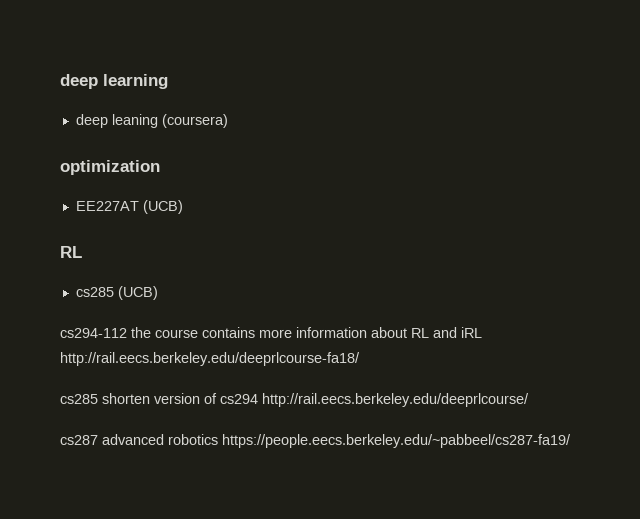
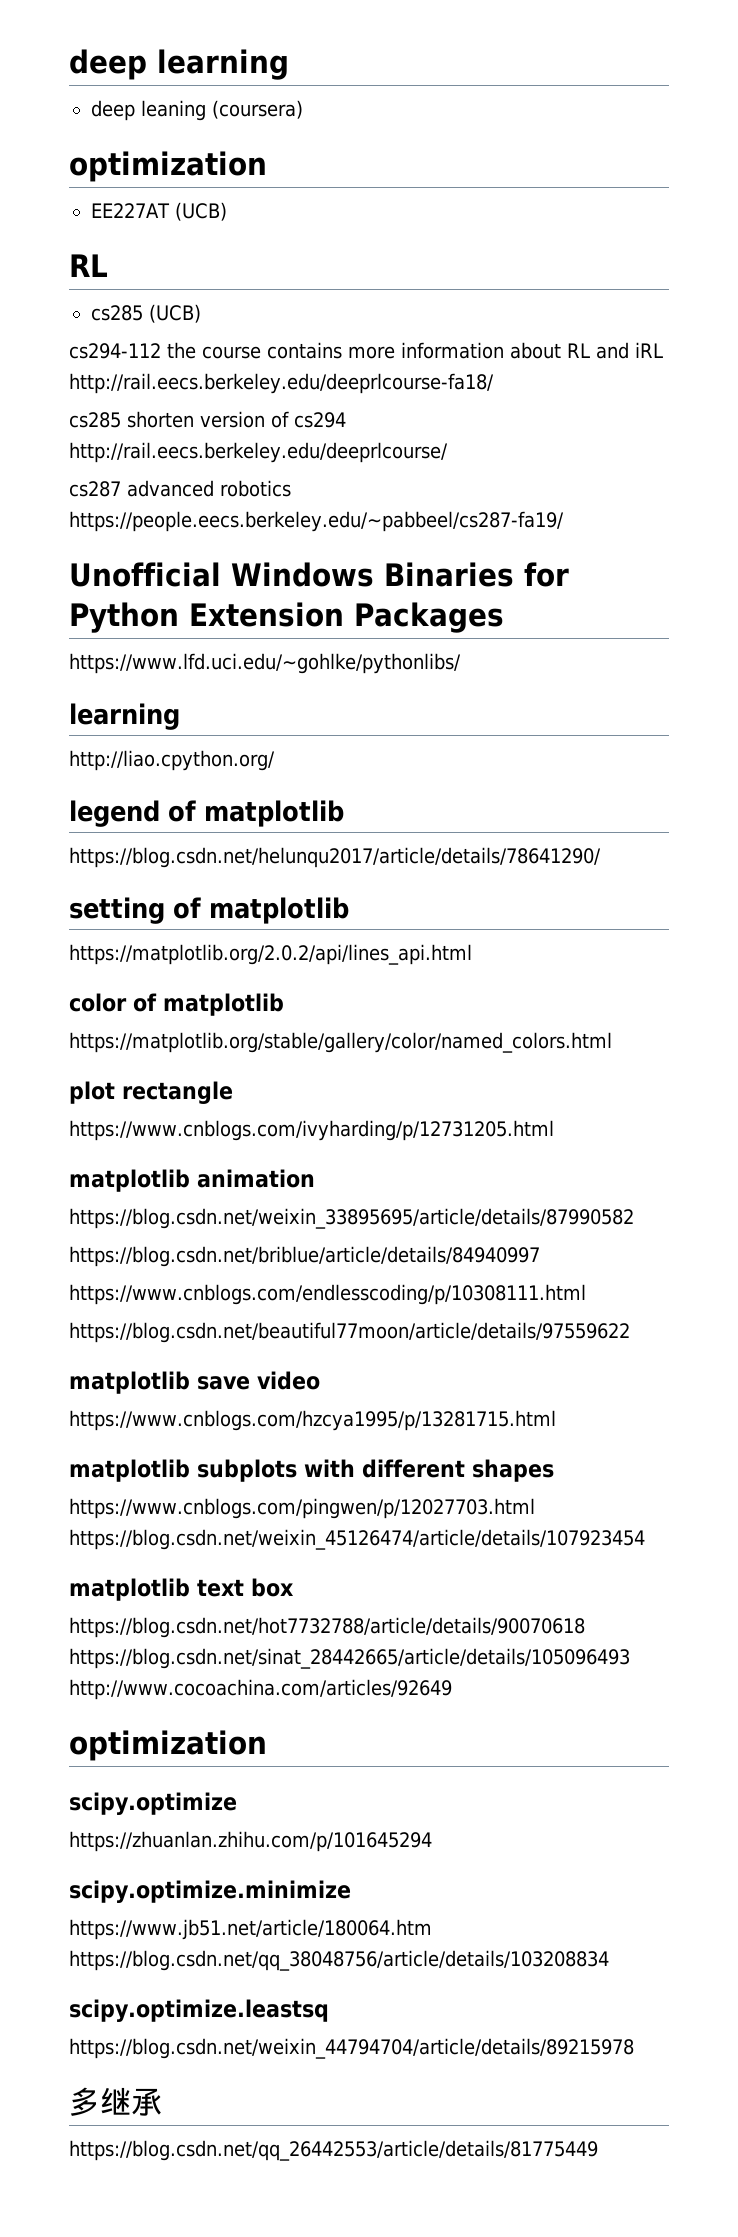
(571, 441) none -> [69,562,569,587] [69,602,505,633] [69,653,461,674] [69,703,180,730] [69,750,275,771] [69,800,344,827] [69,847,601,868] [69,897,349,924] [69,944,472,965] [69,993,284,1016] [69,1032,612,1053] [69,1081,233,1104] [69,1120,554,1141] [69,1169,315,1192] [69,1208,634,1229] [69,1246,540,1267] [69,1284,586,1305] [69,1322,630,1343] [69,1371,320,1394] [69,1410,556,1431] [69,1459,554,1482] [69,1498,535,1519] [69,1529,645,1550] [69,1578,294,1601] [69,1617,585,1638] [69,1648,630,1669] [69,1679,452,1700] [69,1730,267,1761] [69,1792,237,1815] [69,1831,432,1852] [69,1880,351,1903] [69,1919,432,1940] [69,1950,609,1971] [69,1999,329,2022] [69,2038,634,2059] [69,2087,162,2116] [69,2140,598,2161] // Unofficial Windows Binaries for Python Extension Packages // https://www.lfd.uci.edu/~gohlke/pythonlibs/ // learning // http://liao.cpython.org/ // legend of matplotlib // https://blog.csdn.net/helunqu2017/article/details/78641290/ // setting of matplotlib // https://matplotlib.org/2.0.2/api/lines_api.html // color of matplotlib // https://matplotlib.org/stable/gallery/color/named_colors.html // plot rectangle // https://www.cnblogs.com/ivyharding/p/12731205.html // matplotlib animation // https://blog.csdn.net/weixin_33895695/article/details/87990582 // https://blog.csdn.net/briblue/article/details/84940997 // https://www.cnblogs.com/endlesscoding/p/10308111.html // https://blog.csdn.net/beautiful77moon/article/details/97559622 // matplotlib save video // https://www.cnblogs.com/hzcya1995/p/13281715.html // matplotlib subplots with different shapes // https://www.cnblogs.com/pingwen/p/12027703.html https://blog.csdn.net/weixin_45126474/article/details/107923454 // matplotlib text box // https://blog.csdn.net/hot7732788/article/details/90070618 https://blog.csdn.net/sinat_28442665/article/details/105096493 http://www.cocoachina.com/articles/92649 // optimization // scipy.optimize // https://zhuanlan.zhihu.com/p/101645294 // scipy.optimize.minimize // https://www.jb51.net/article/180064.htm https://blog.csdn.net/qq_38048756/article/details/103208834 // scipy.optimize.leastsq // https://blog.csdn.net/weixin_44794704/article/details/89215978 // 多继承 // https://blog.csdn.net/qq_26442553/article/details/81775449

